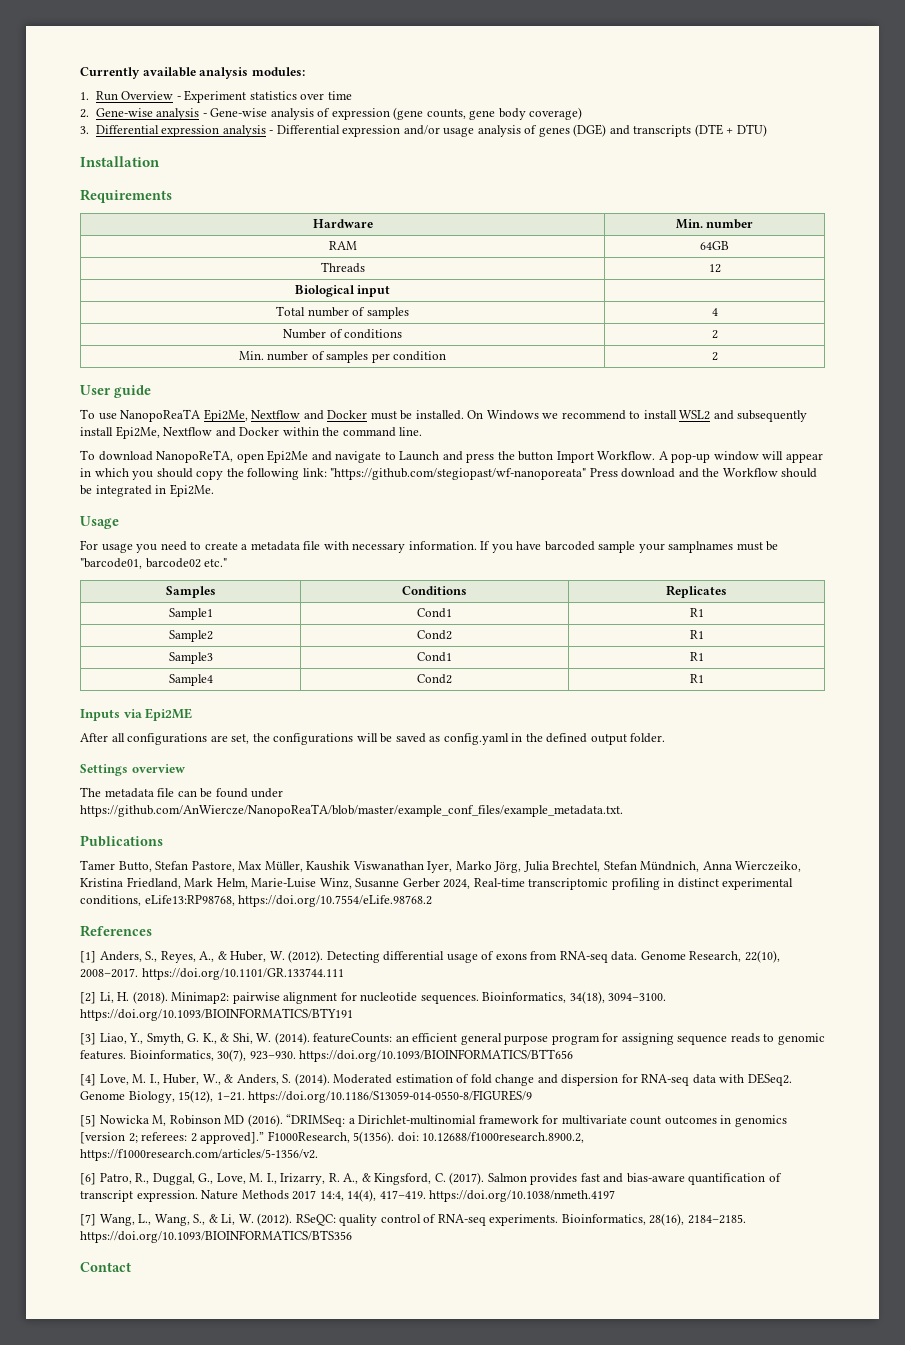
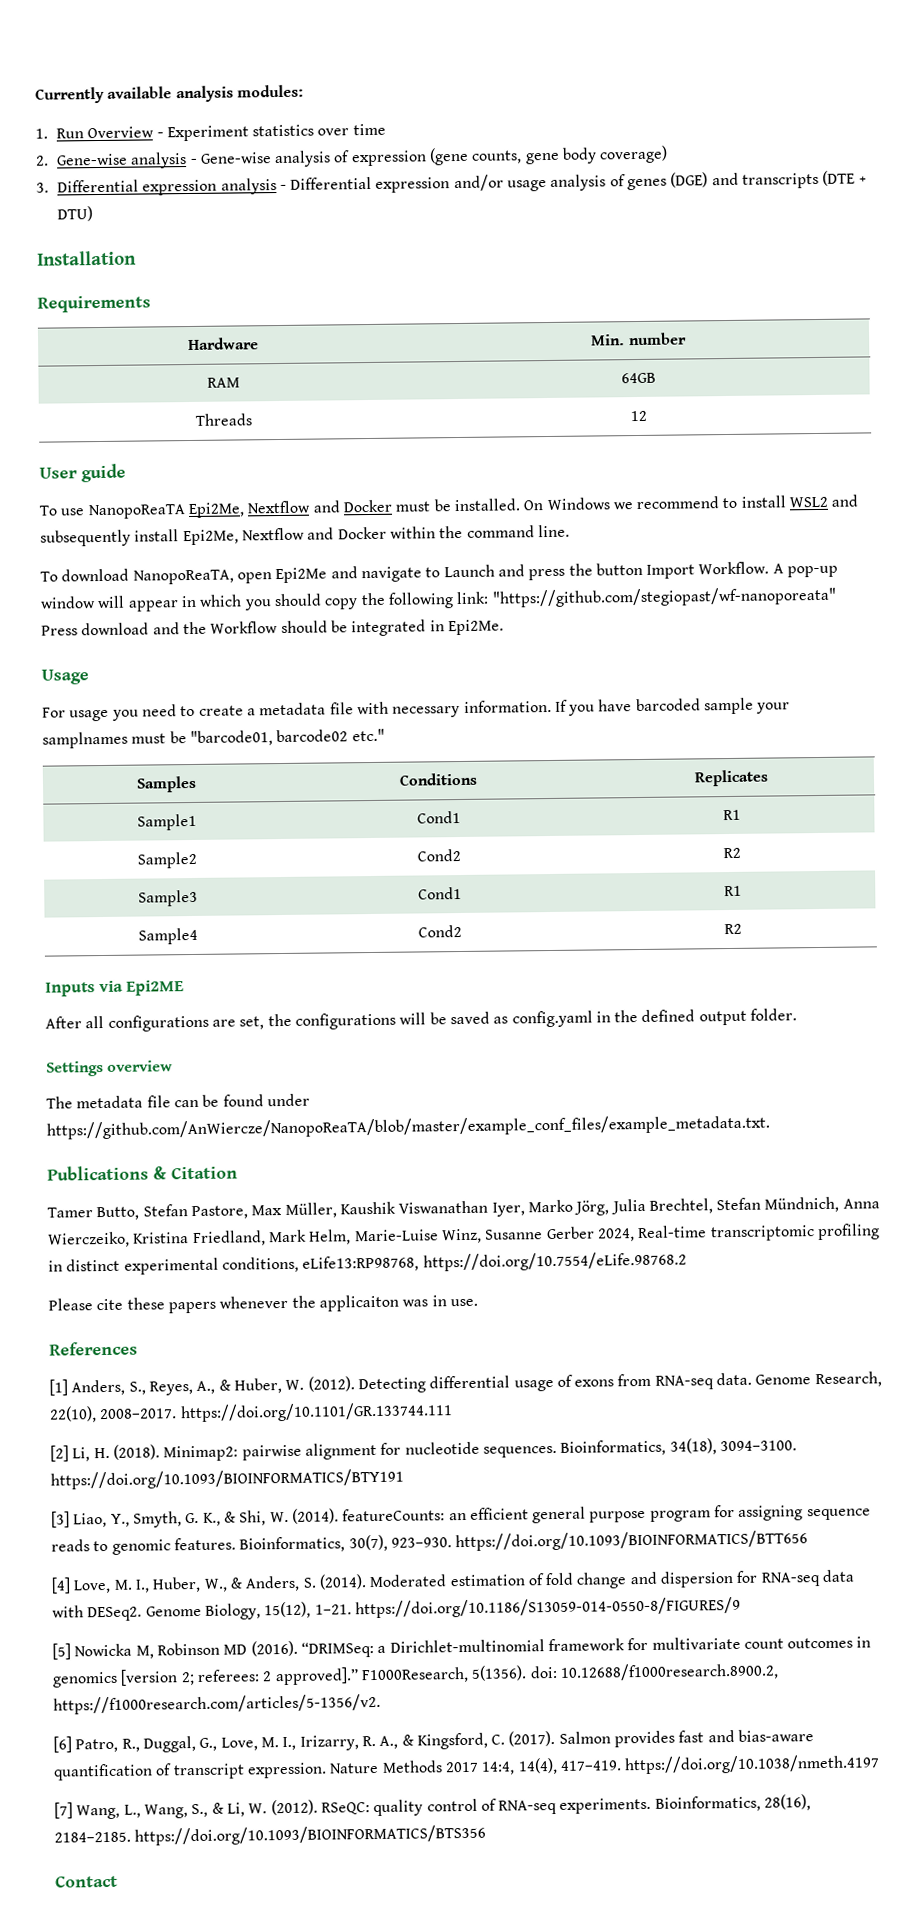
[294,285,391,297] [276,306,409,319] [711,308,718,316] [282,329,403,339] [711,330,718,339] [238,351,447,363] [711,352,718,361] // Biological input | // Total number of samples | 4 // Number of conditions | 2 // Min. number of samples per condition | 2 -> (647, 416) none
[156,450,234,463] NanopoReTA, -> [132,569,234,585] NanopoReaTA,
[689,630,704,639] R1 -> [722,847,741,859] R2
[689,674,704,683] R1 -> [723,923,742,935] R2
(163, 841) none -> [153,1166,238,1180] & Citation
(433, 901) none -> [48,1294,478,1314] // Please cite these papers whenever the applicaiton was in use.

